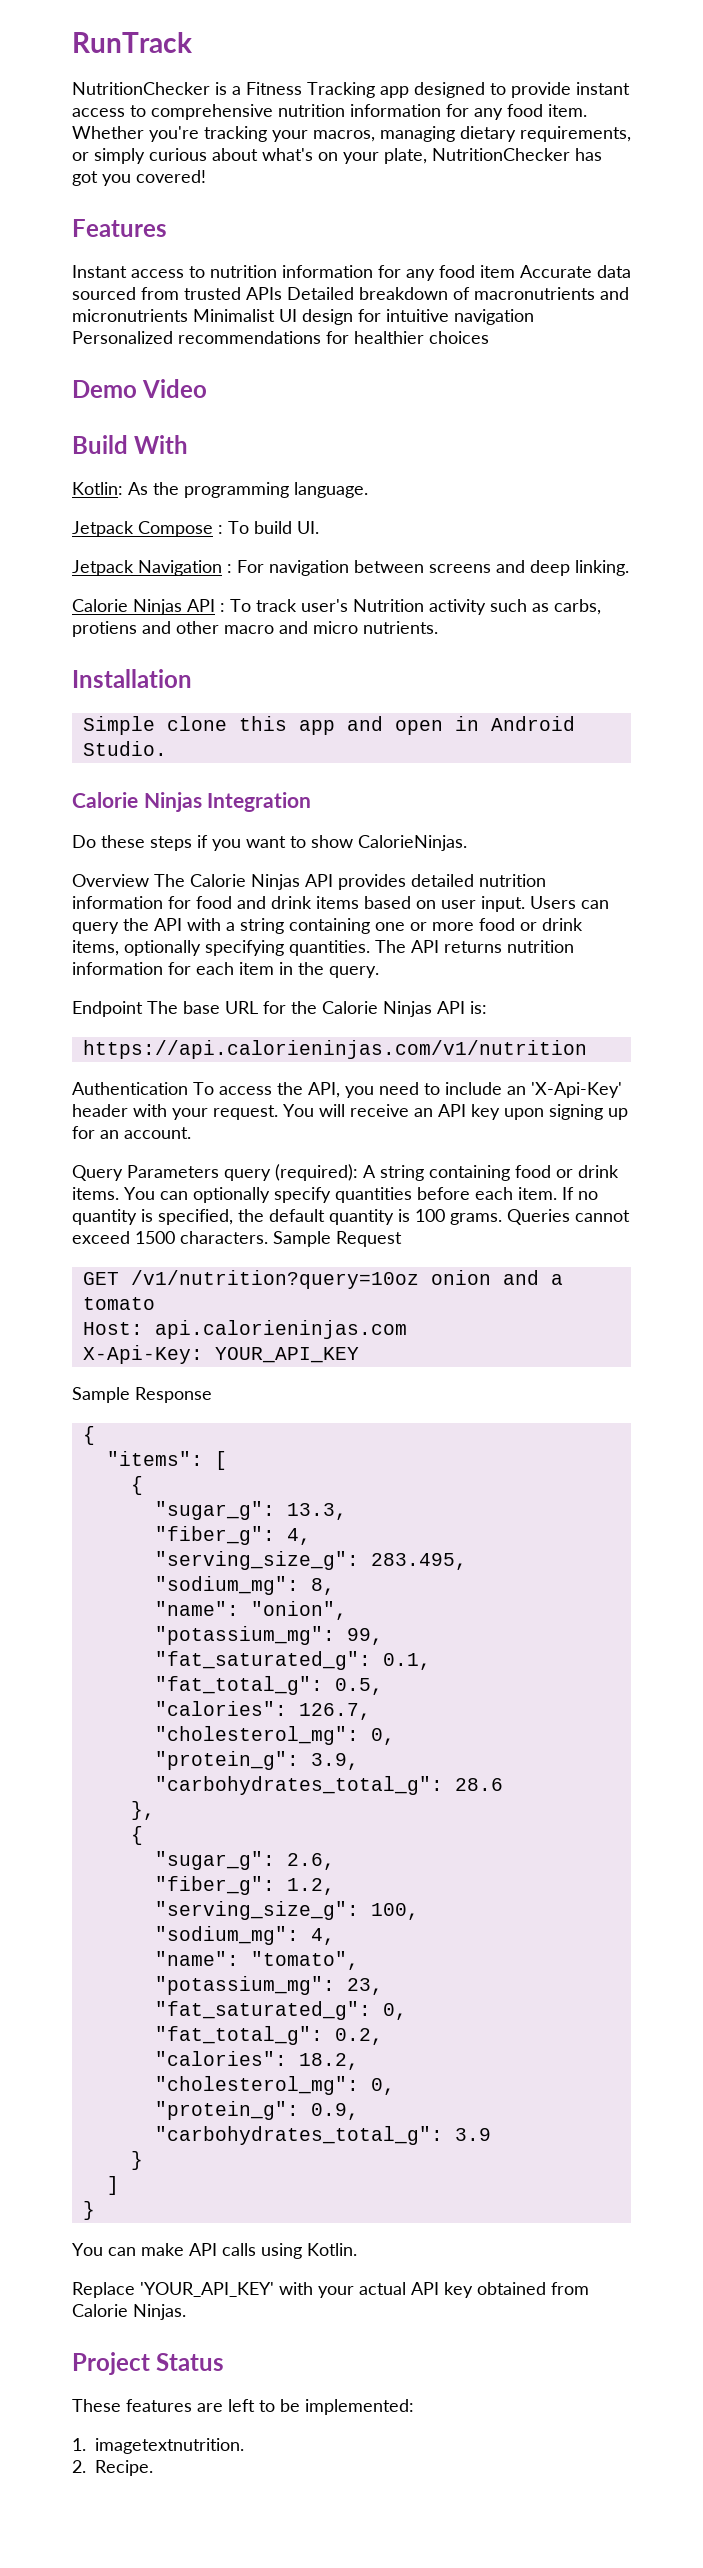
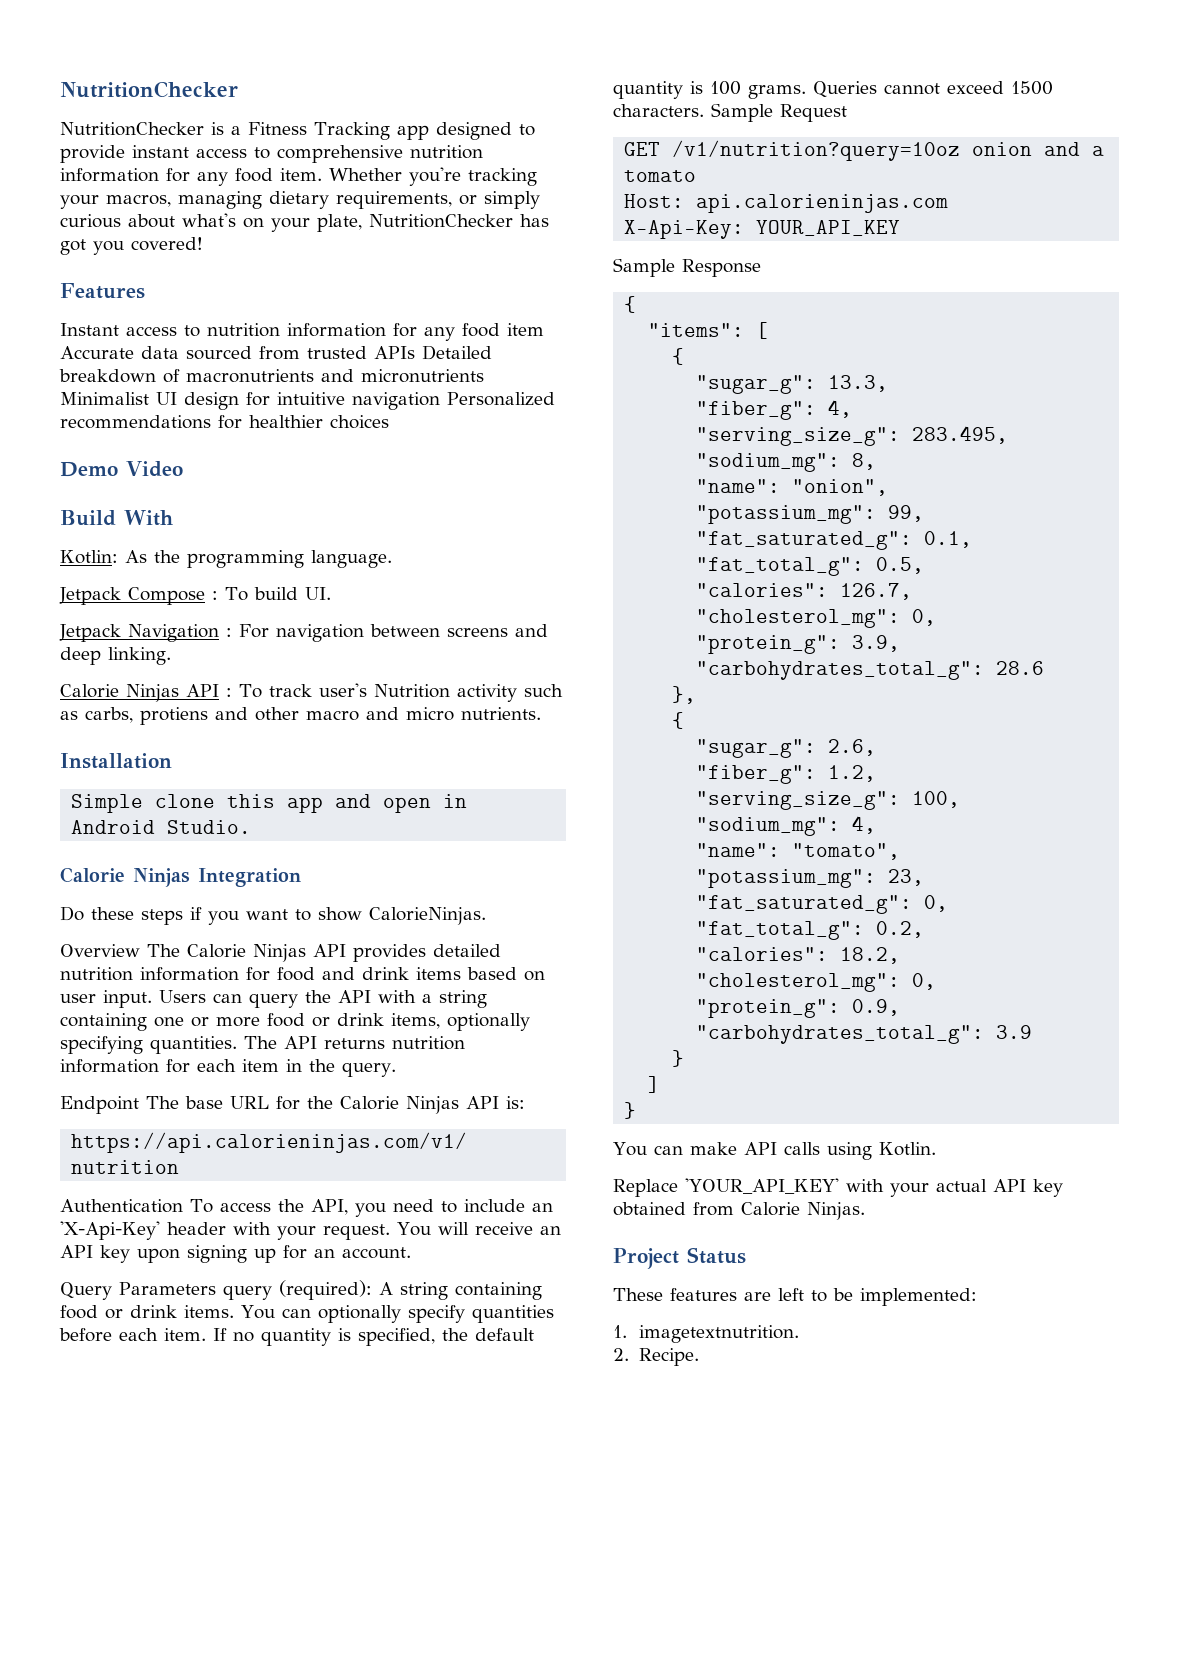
[72,32,192,53] RunTrack -> [60,81,238,98] NutritionChecker

